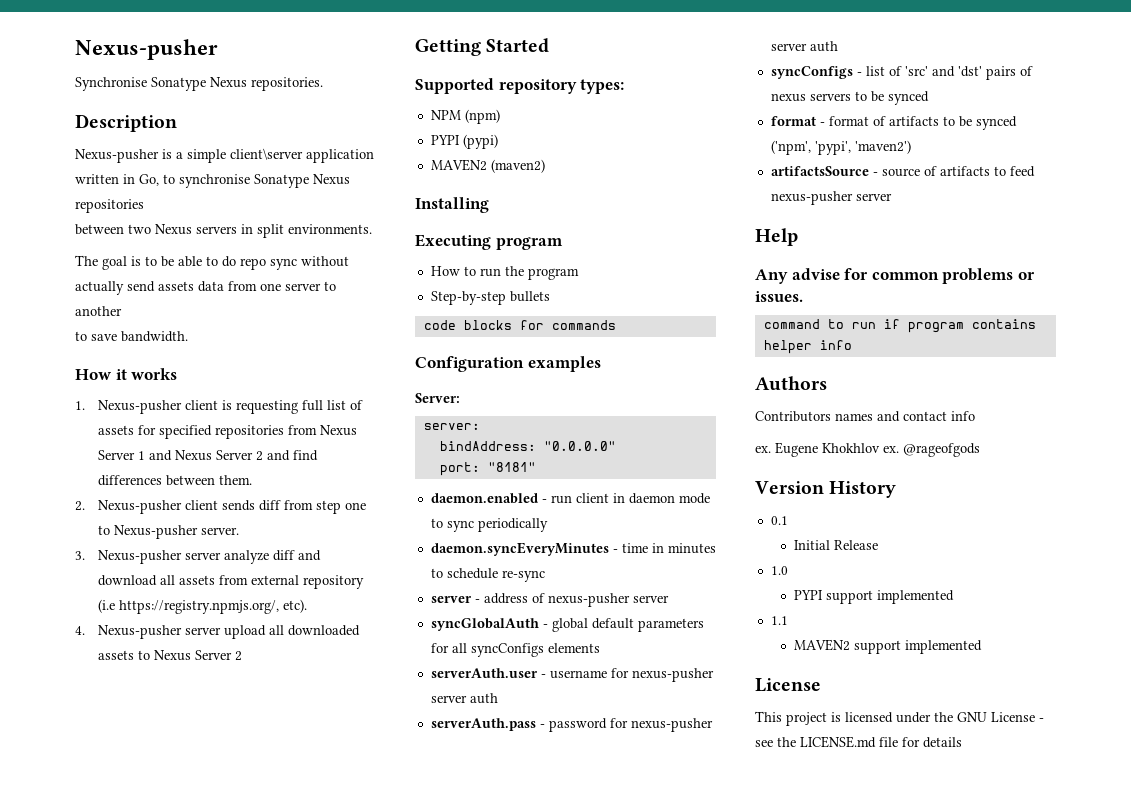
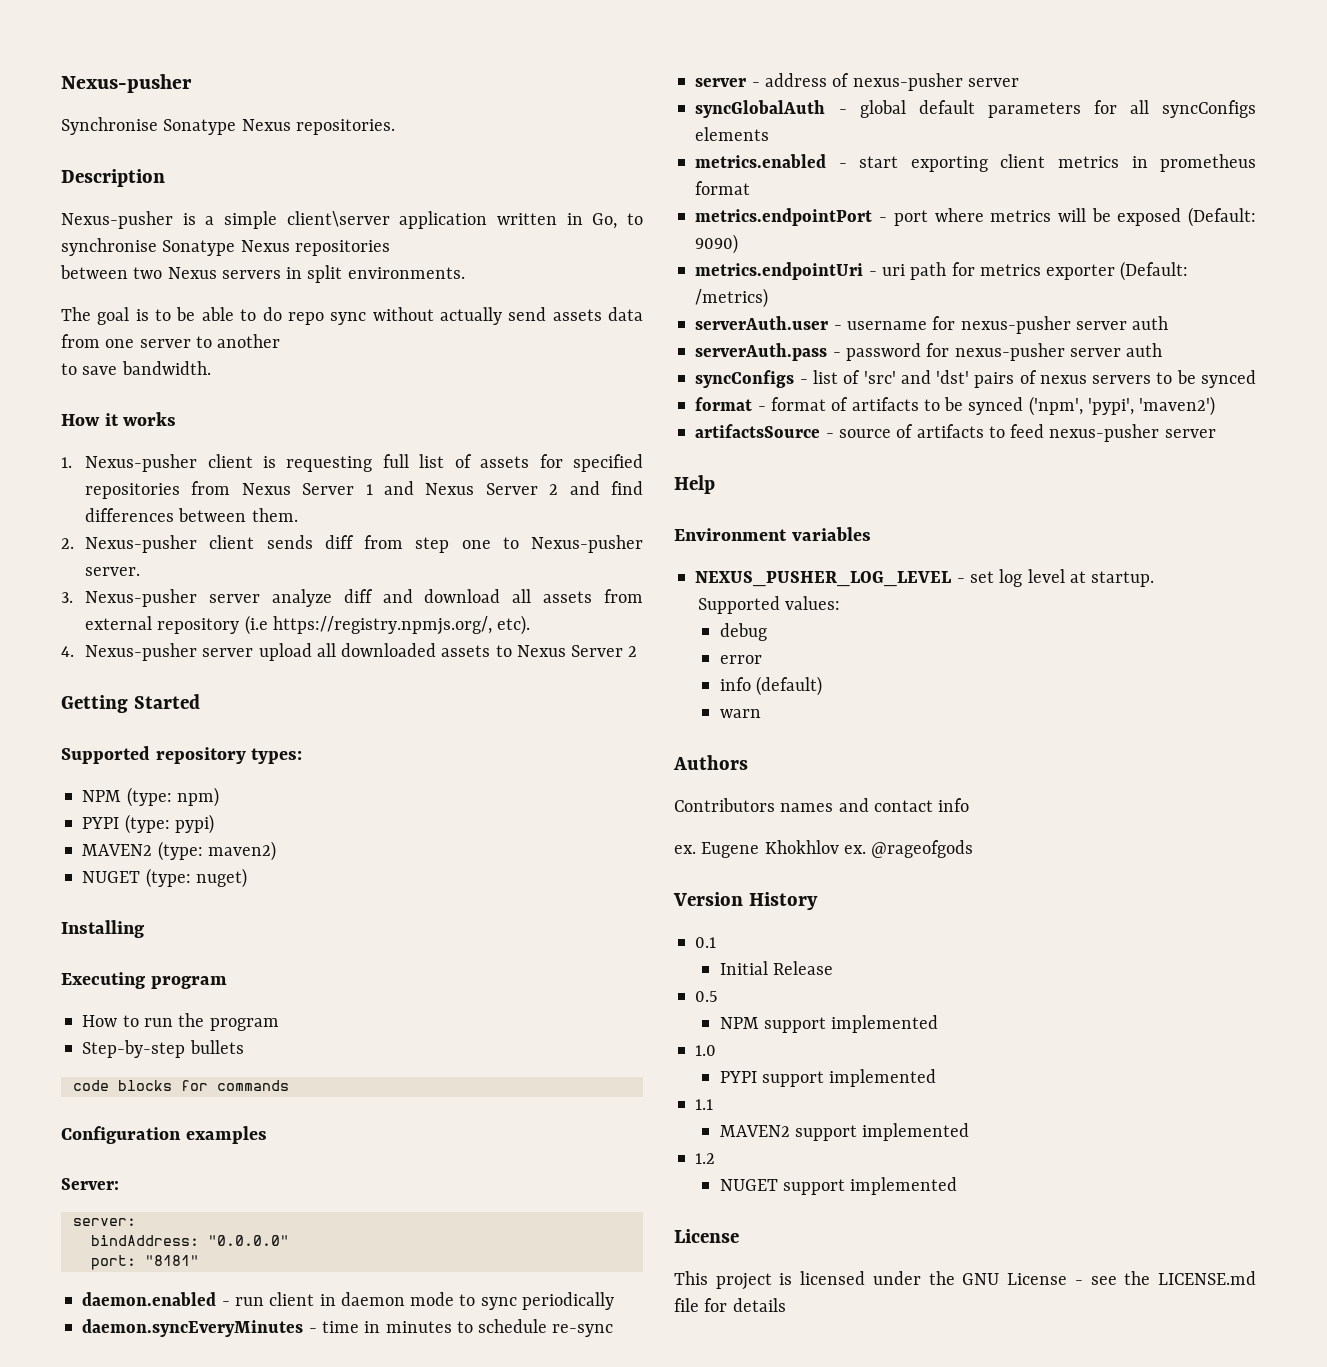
[464,109,500,124] [430,134,498,149] [430,159,545,173] (npm) // PYPI (pypi) // MAVEN2 (maven2) -> [126,787,219,807] [82,814,214,834] [82,841,276,861] [82,868,247,888] (type: npm) // PYPI (type: pypi) // MAVEN2 (type: maven2) // NUGET (type: nuget)
(600, 648) none -> [695,154,1256,172] [695,181,751,195] [695,207,1256,227] [695,234,739,254] [695,261,1189,281] [695,288,769,308] // metrics.enabled - start exporting client metrics in prometheus format // metrics.endpointPort - port where metrics will be exposed (Default: 9090) // metrics.endpointUri - uri path for metrics exporter (Default: /metrics)
[755,268,1035,284] [755,291,803,302] [763,319,1036,333] [763,340,852,354] Any advise for common problems or issues. // command to run if program contains helper info -> [674,527,871,541] [695,569,1155,587] [698,596,841,614] [719,623,767,641] [719,655,762,664] [719,676,822,696] [719,709,761,718] Environment variables // NEXUS_PUSHER_LOG_LEVEL - set log level at startup. // Supported values: // debug // error // info (default) // warn
(878, 545) none -> [695,991,719,1002] [719,1015,939,1033] // 0.5 // NPM support implemented
(982, 647) none -> [695,1153,716,1164] [719,1177,958,1195] // 1.2 // NUGET support implemented

